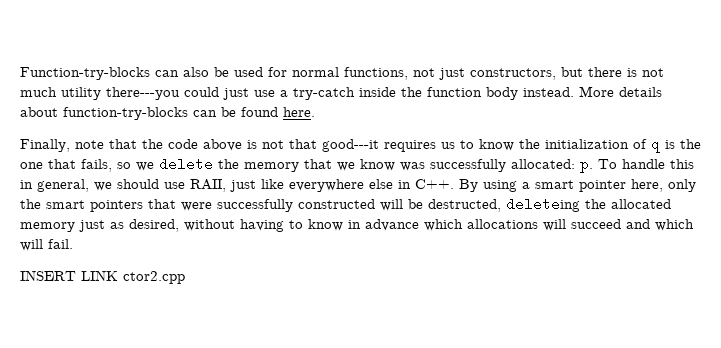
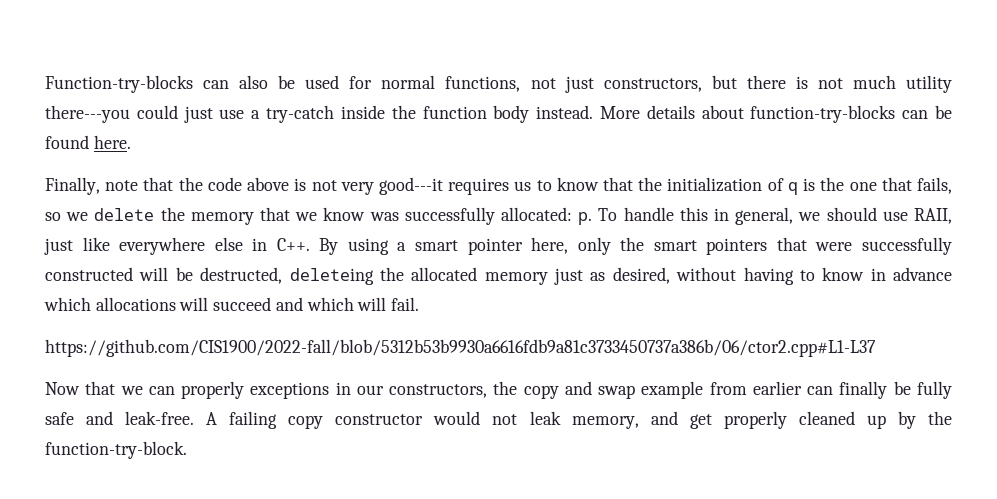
[289,139,317,149] that -> [340,182,374,195] very
(514, 145) none -> [603,177,634,191] that
[20,270,185,284] INSERT LINK ctor2.cpp -> [45,339,876,357] [45,381,953,399] [45,411,952,429] [45,441,187,459] https://github.com/CIS1900/2022-fall/blob/5312b53b9930a6616fdb9a81c3733450737a386b/06/ctor2.cpp#L1-L37 // Now that we can properly exceptions in our constructors, the copy and swap example from earlier can finally be fully safe and leak-free. A failing copy constructor would not leak memory, and get properly cleaned up by the function-try-block.

